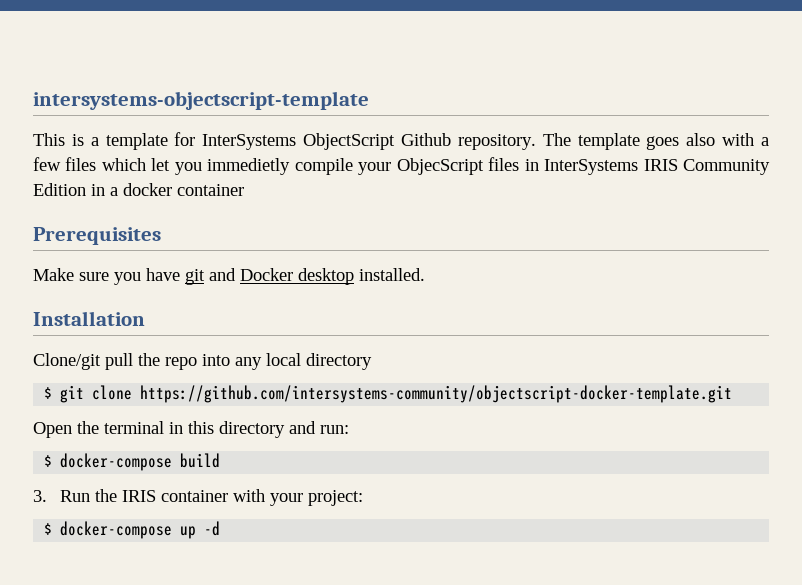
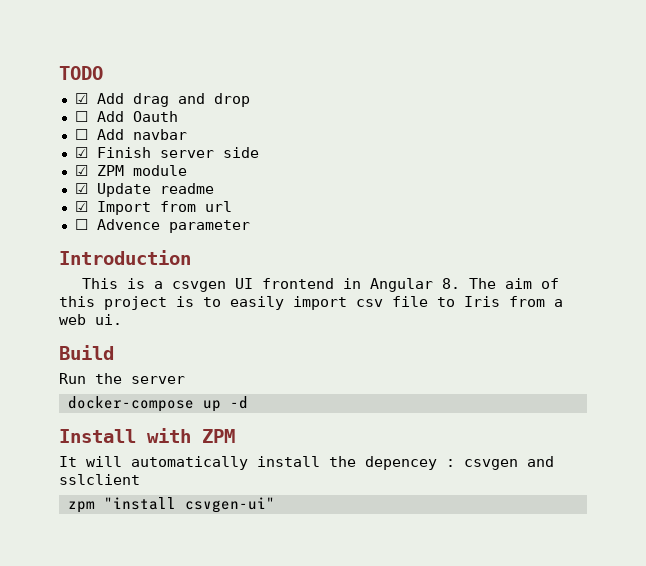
[33,91,369,110] [33,132,770,150] [33,157,770,175] [33,183,244,196] [33,227,161,245] [33,268,425,285] [33,311,145,326] [33,353,372,370] [44,385,733,403] [33,421,349,438] [44,453,221,471] [33,489,363,506] [44,521,221,539] intersystems-objectscript-template // This is a template for InterSystems ObjectScript Github repository. The template goes also with a few files which let you immedietly compile your ObjecScript files in InterSystems IRIS Community Edition in a docker container // Prerequisites // Make sure you have git and Docker desktop installed. // Installation // Clone/git pull the repo into any local directory // $ git clone https://github.com/intersystems-community/objectscript-docker-template.git // Open the terminal in this directory and run: // $ docker-compose build // 3. Run the IRIS container with your project: // $ docker-compose up -d -> [59,66,103,80] [74,93,250,107] [74,111,178,122] [74,129,187,140] [74,147,259,158] [74,165,187,176] [74,183,214,197] [74,201,232,215] [74,219,250,233] [59,250,191,265] [82,278,560,292] [59,296,563,310] [59,314,122,325] [59,345,114,360] [59,373,185,384] [67,396,248,412] [59,428,235,443] [59,456,554,470] [59,474,140,485] [67,497,275,513] TODO // ☑ Add drag and drop // ☐ Add Oauth // ☐ Add navbar // ☑ Finish server side // ☑ ZPM module // ☑ Update readme // ☑ Import from url // ☐ Advence parameter // Introduction // This is a csvgen UI frontend in Angular 8. The aim of this project is to easily import csv file to Iris from a web ui. // Build // Run the server // docker-compose up -d // Install with ZPM // It will automatically install the depencey : csvgen and sslclient // zpm "install csvgen-ui"

